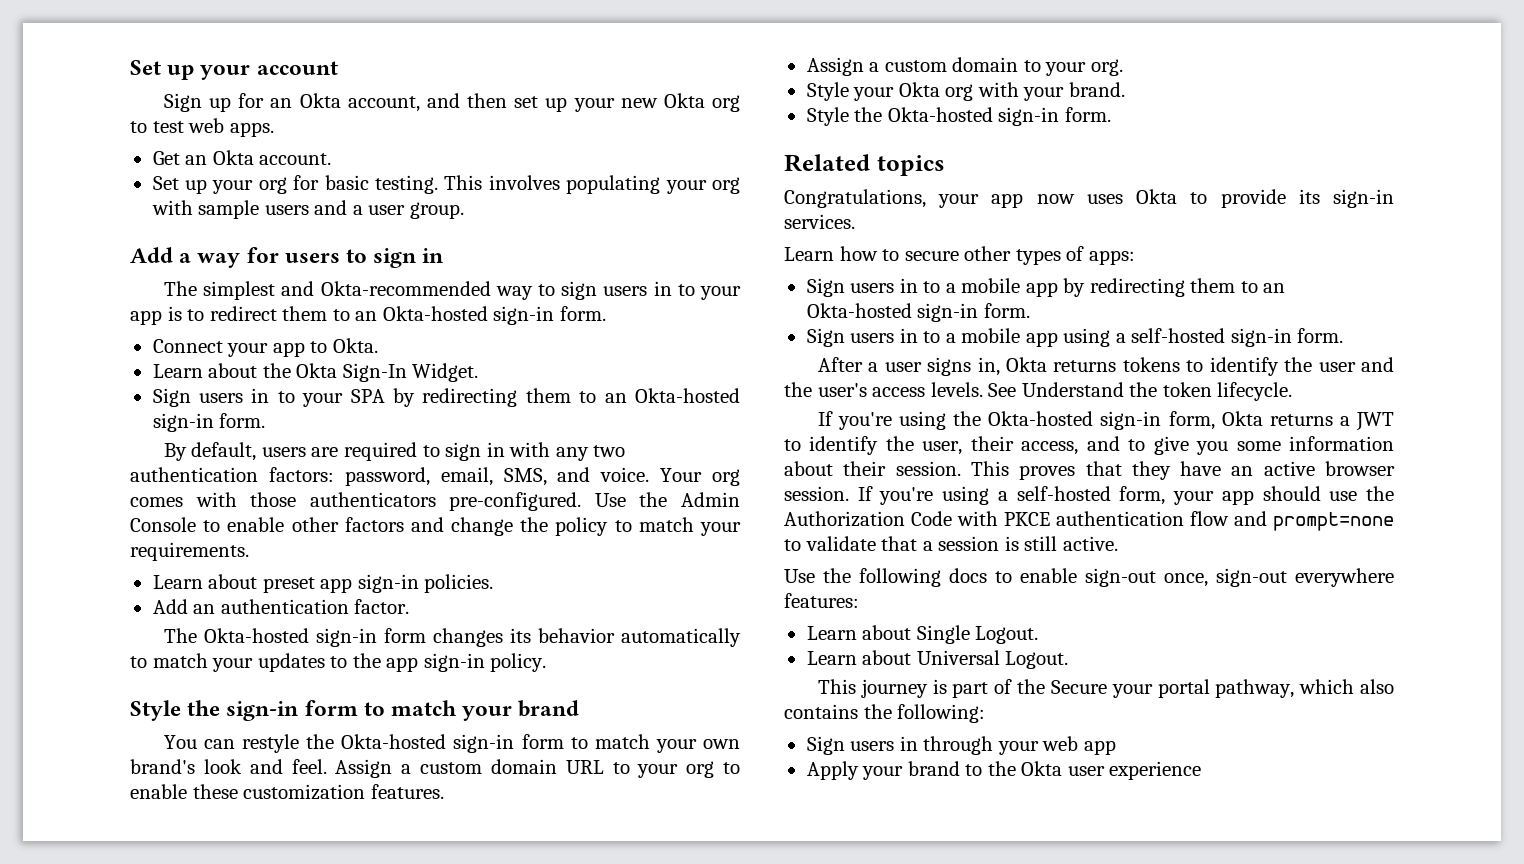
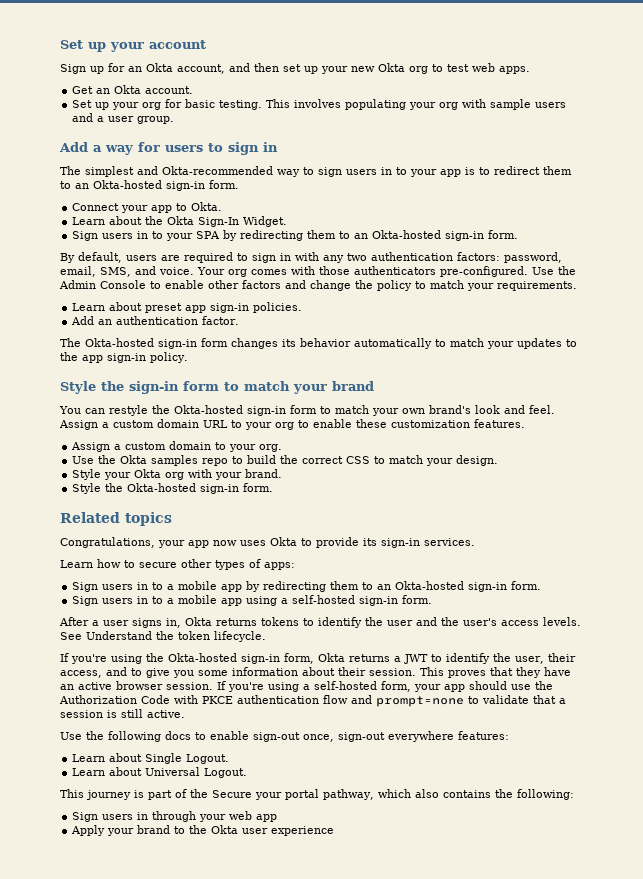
(1123, 67) none -> [72,455,499,466] // Use the Okta samples repo to build the correct CSS to match your design.

